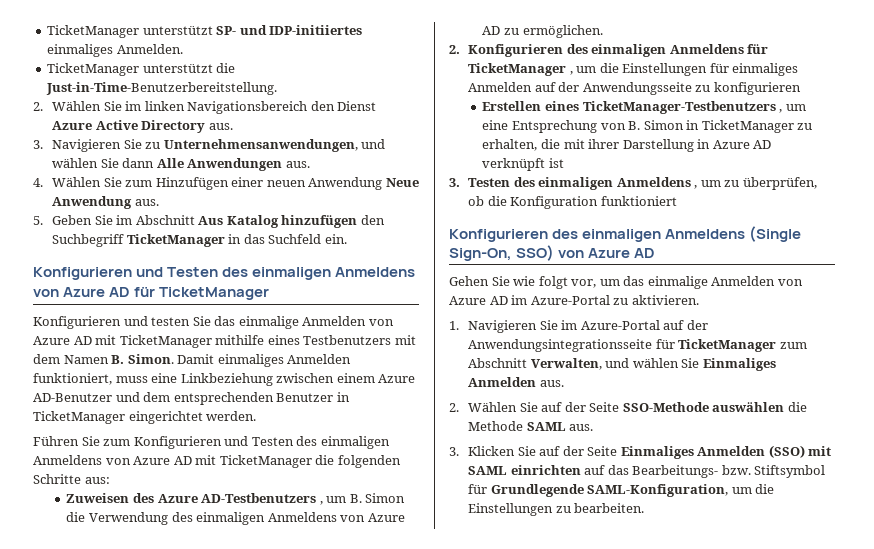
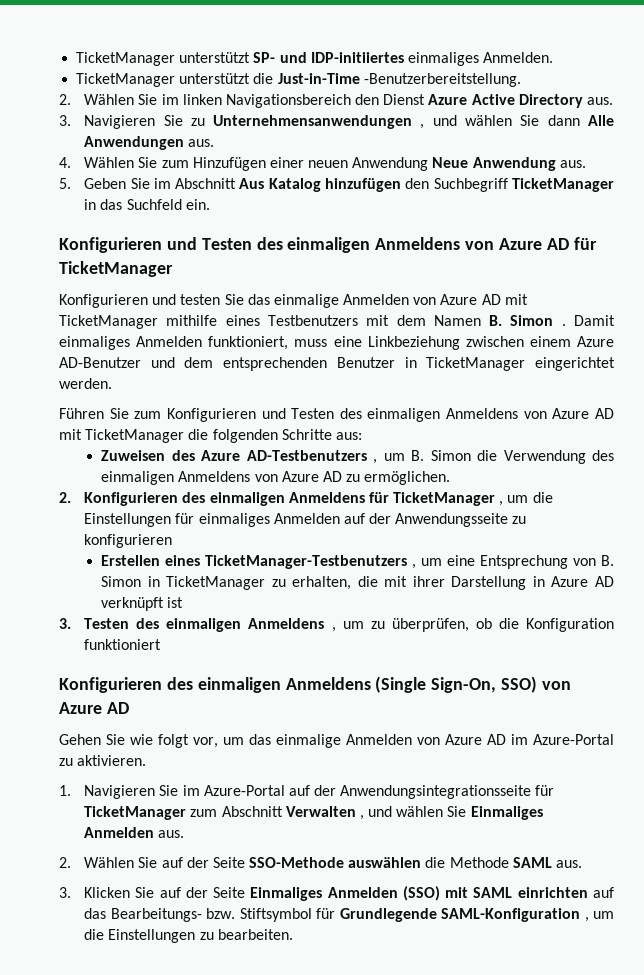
[46,82,278,95] Just-in-Time-Benutzerbereitstellung. -> [277,73,521,87] Just-in-Time -Benutzerbereitstellung.
[163,139,358,152] Unternehmensanwendungen, -> [213,115,425,129] Unternehmensanwendungen ,
[127,354,174,364] Simon. -> [510,315,566,326] Simon .
[530,358,602,370] Verwalten, -> [285,806,364,820] Verwalten ,
[587,484,729,497] SAML-Konfiguration, -> [441,908,589,922] SAML-Konfiguration ,

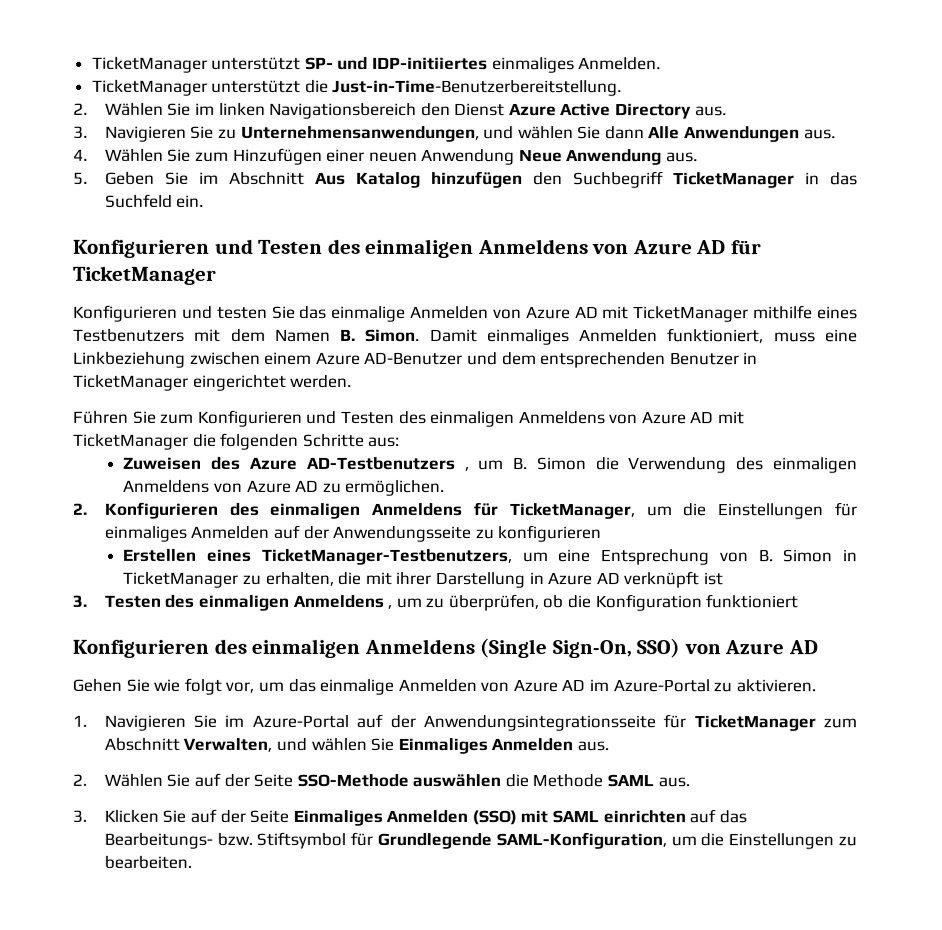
[277,73,521,87] Just-in-Time -Benutzerbereitstellung. -> [332,79,623,97] Just-in-Time-Benutzerbereitstellung.
[213,115,425,129] Unternehmensanwendungen , -> [240,125,480,143] Unternehmensanwendungen,
[510,315,566,326] Simon . -> [365,328,421,342] Simon.
[393,492,504,506] TicketManager , -> [508,503,635,520] TicketManager,
[205,555,417,569] TicketManager-Testbenutzers , -> [260,548,512,566] TicketManager-Testbenutzers,
[285,806,364,820] Verwalten , -> [183,737,273,752] Verwalten,
[441,908,589,922] SAML-Konfiguration , -> [495,832,667,850] SAML-Konfiguration,

